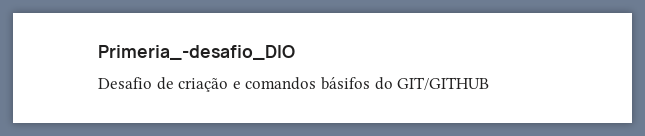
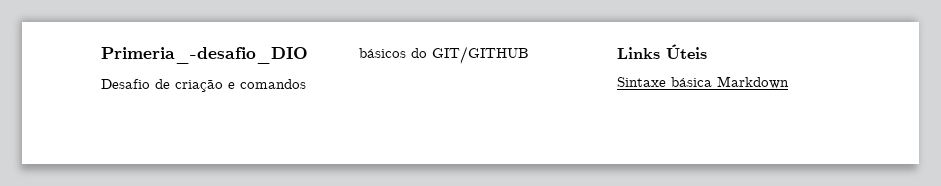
[320,77,370,90] básifos -> [359,48,406,58] básicos
(490, 83) none -> [617,44,707,59] [617,76,789,89] // Links Úteis // Sintaxe básica Markdown

